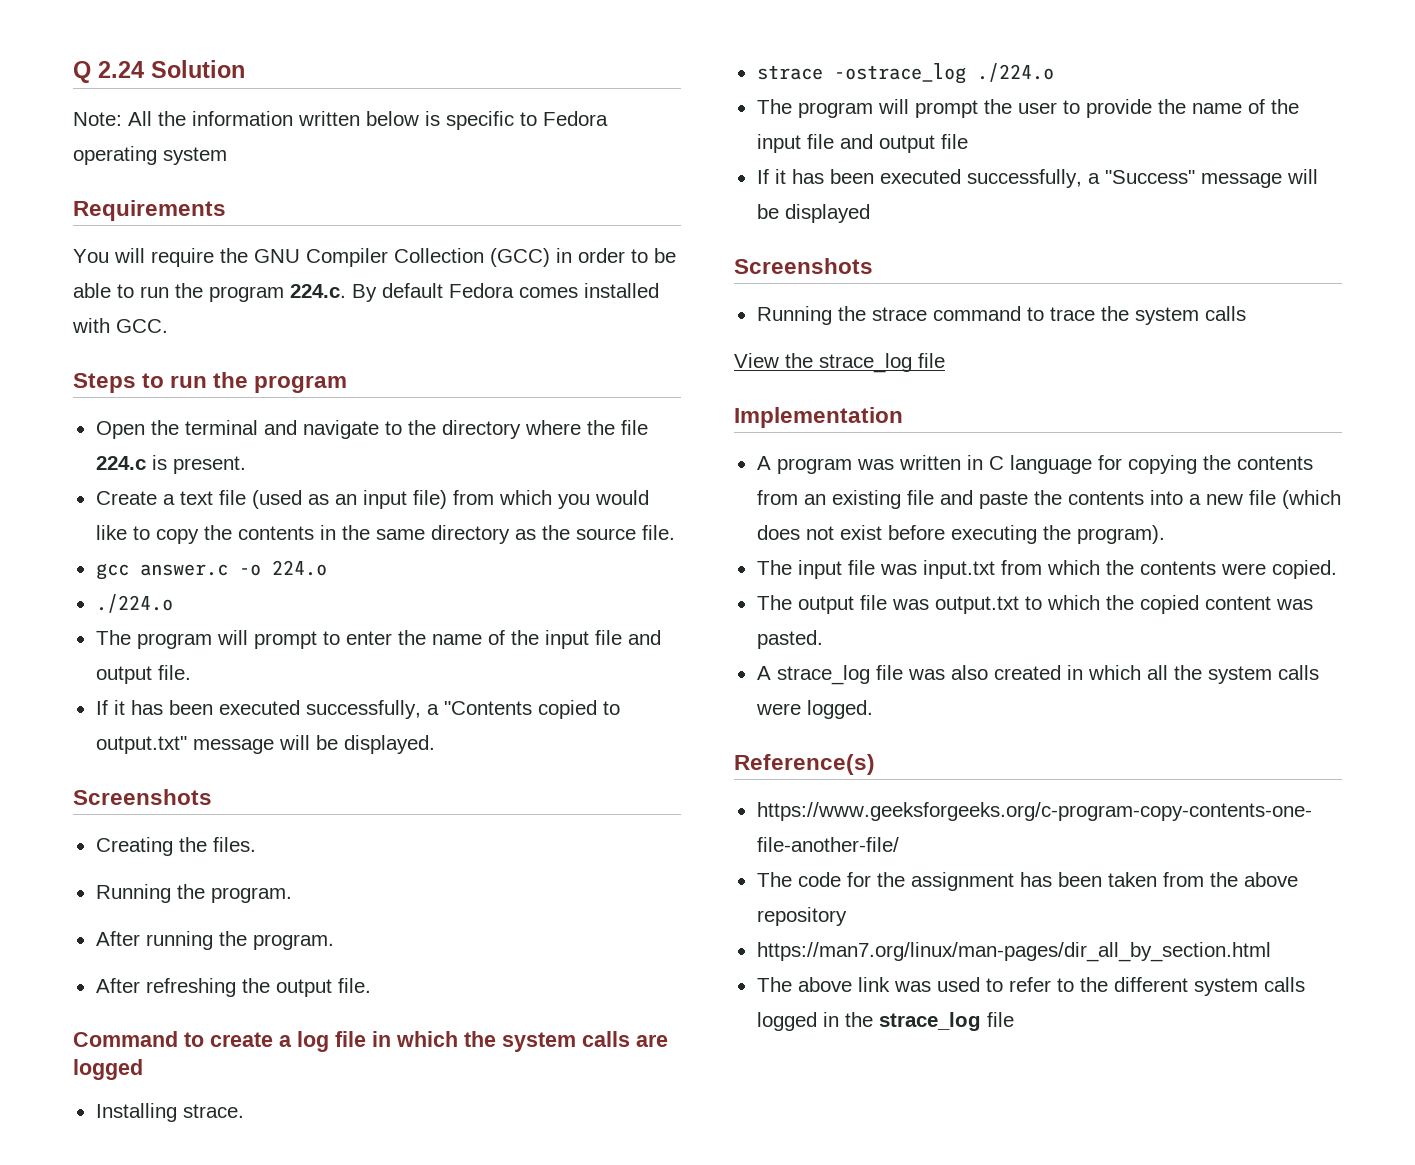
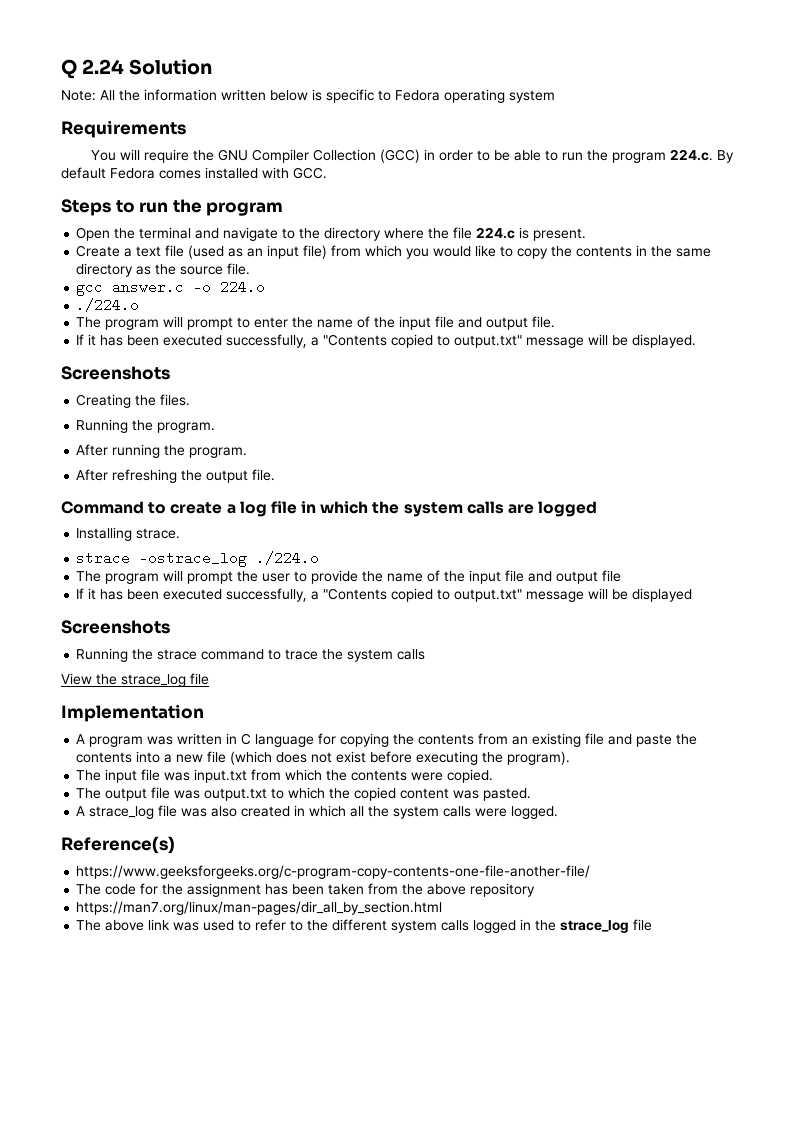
[1104,170,1195,184] "Success" -> [323,588,523,602] "Contents copied to output.txt"

